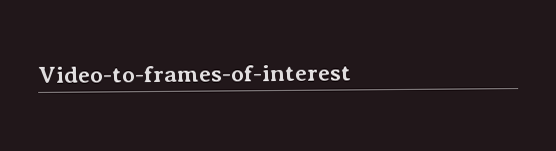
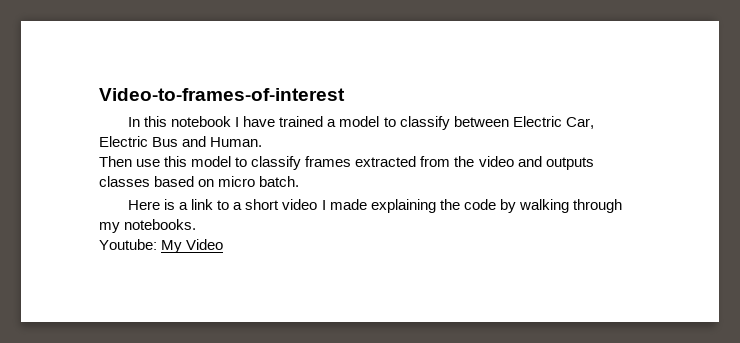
(352, 73) none -> [128,116,594,130] [99,136,263,147] [99,156,594,170] [99,176,300,187] [128,199,622,213] [99,219,197,233] [99,239,224,253] // In this notebook I have trained a model to classify between Electric Car, Electric Bus and Human. // Then use this model to classify frames extracted from the video and outputs classes based on micro batch. // Here is a link to a short video I made explaining the code by walking through my notebooks. // Youtube: My Video

